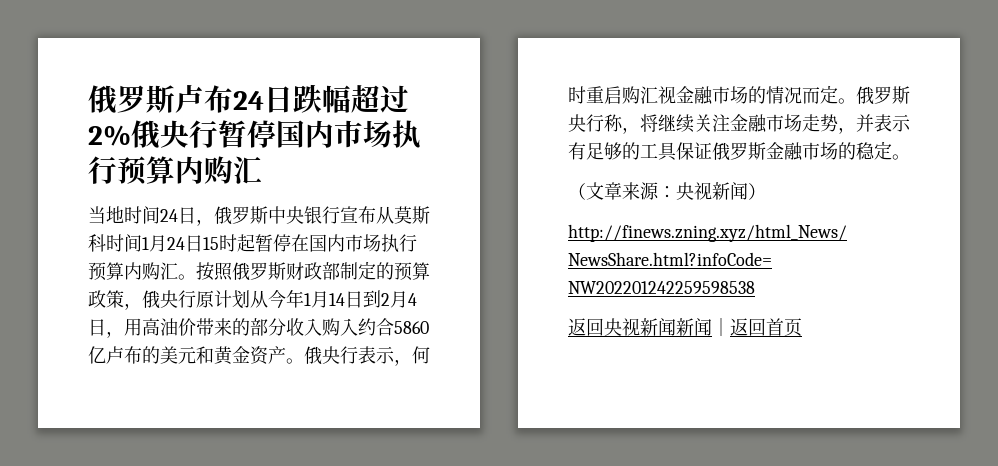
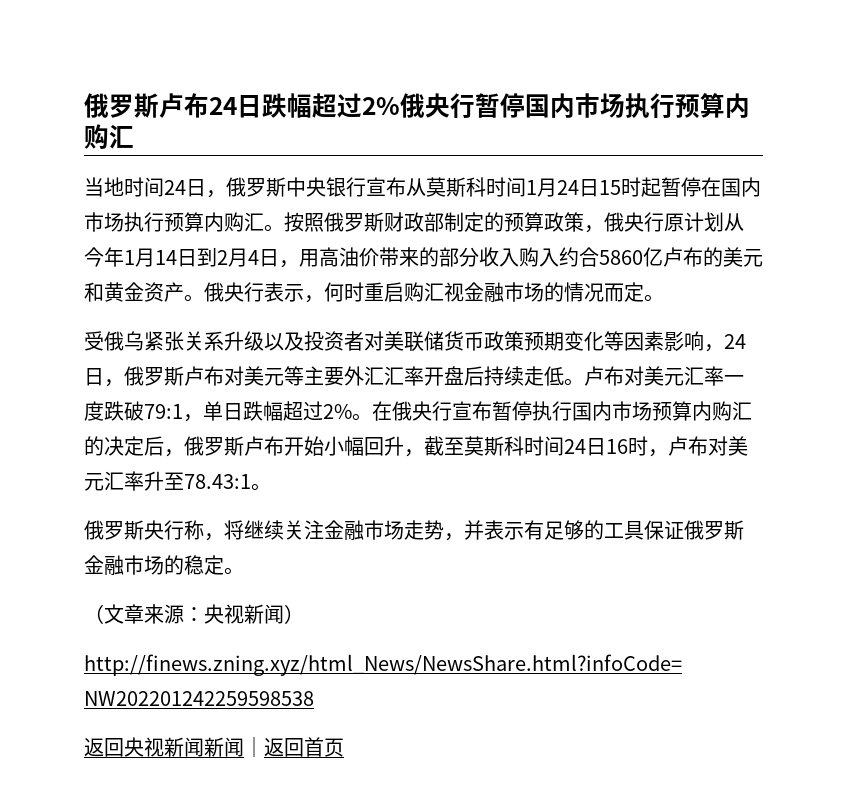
(856, 101) none -> [84,331,746,352] [84,366,744,387] [84,401,752,422] [84,436,748,457] [84,471,271,491] // 受俄乌紧张关系升级以及投资者对美联储货币政策预期变化等因素影响，24日，俄罗斯卢布对美元等主要外汇汇率开盘后持续走低。卢布对美元汇率一度跌破79:1，单日跌幅超过2%。在俄央行宣布暂停执行国内市场预算内购汇的决定后，俄罗斯卢布开始小幅回升，截至莫斯科时间24日16时，卢布对美元汇率升至78.43:1。 //

